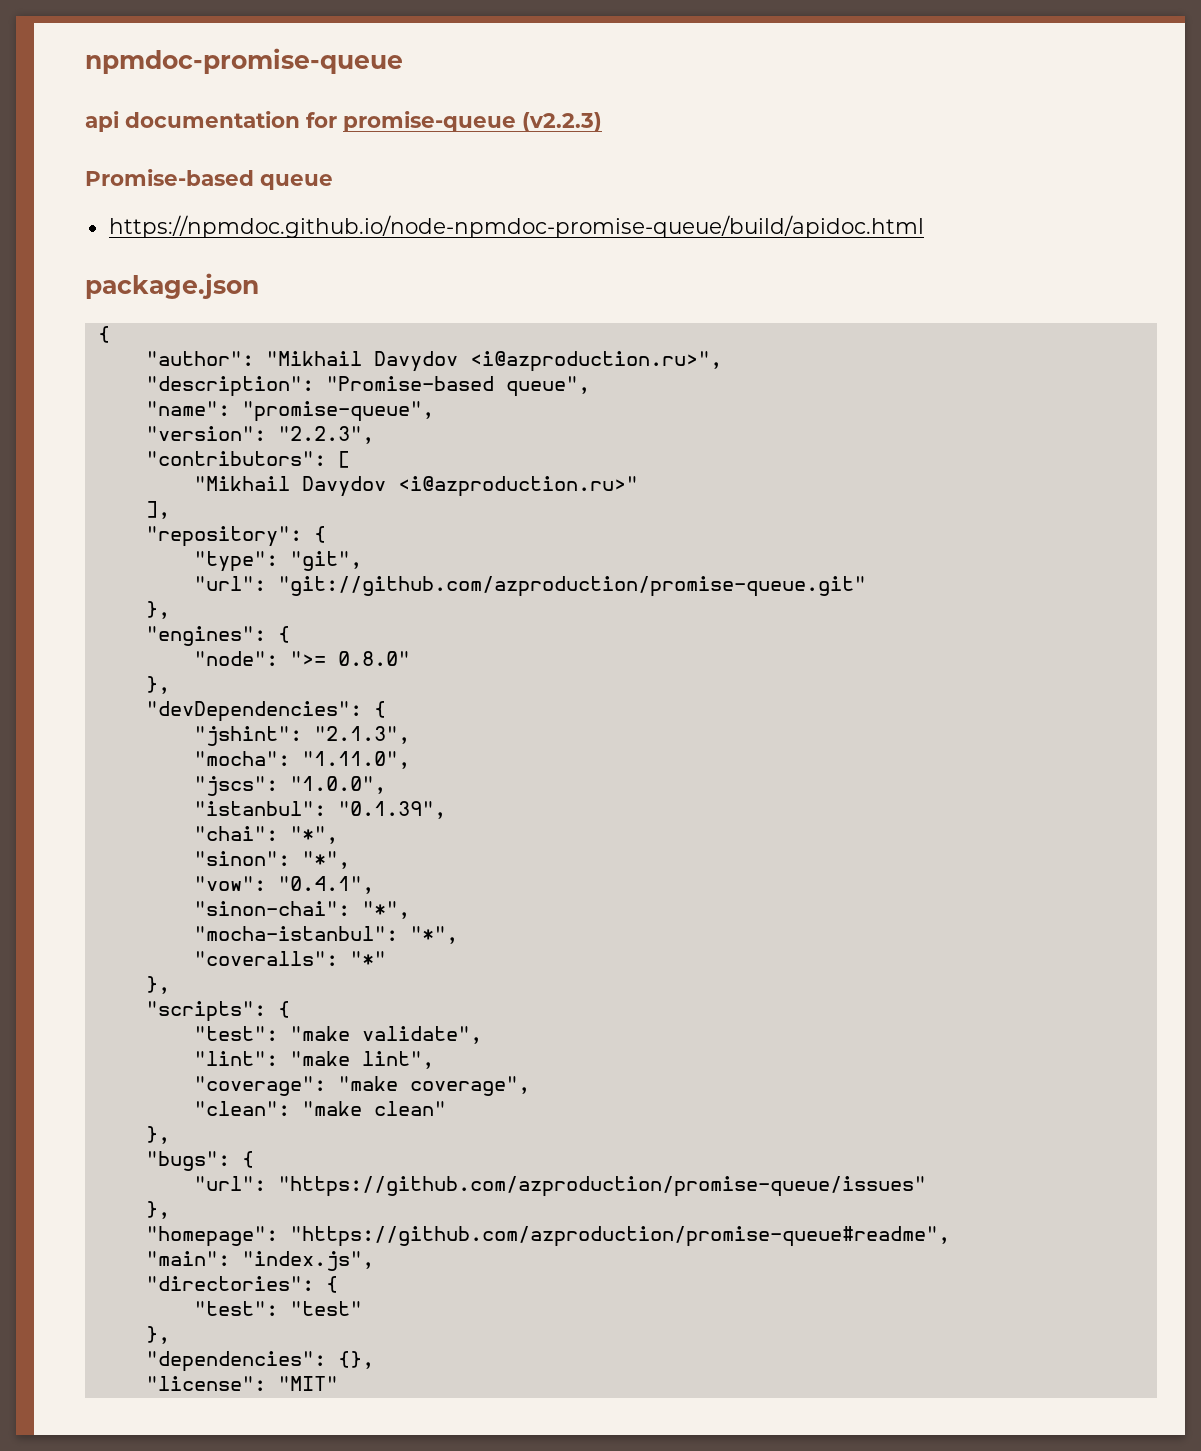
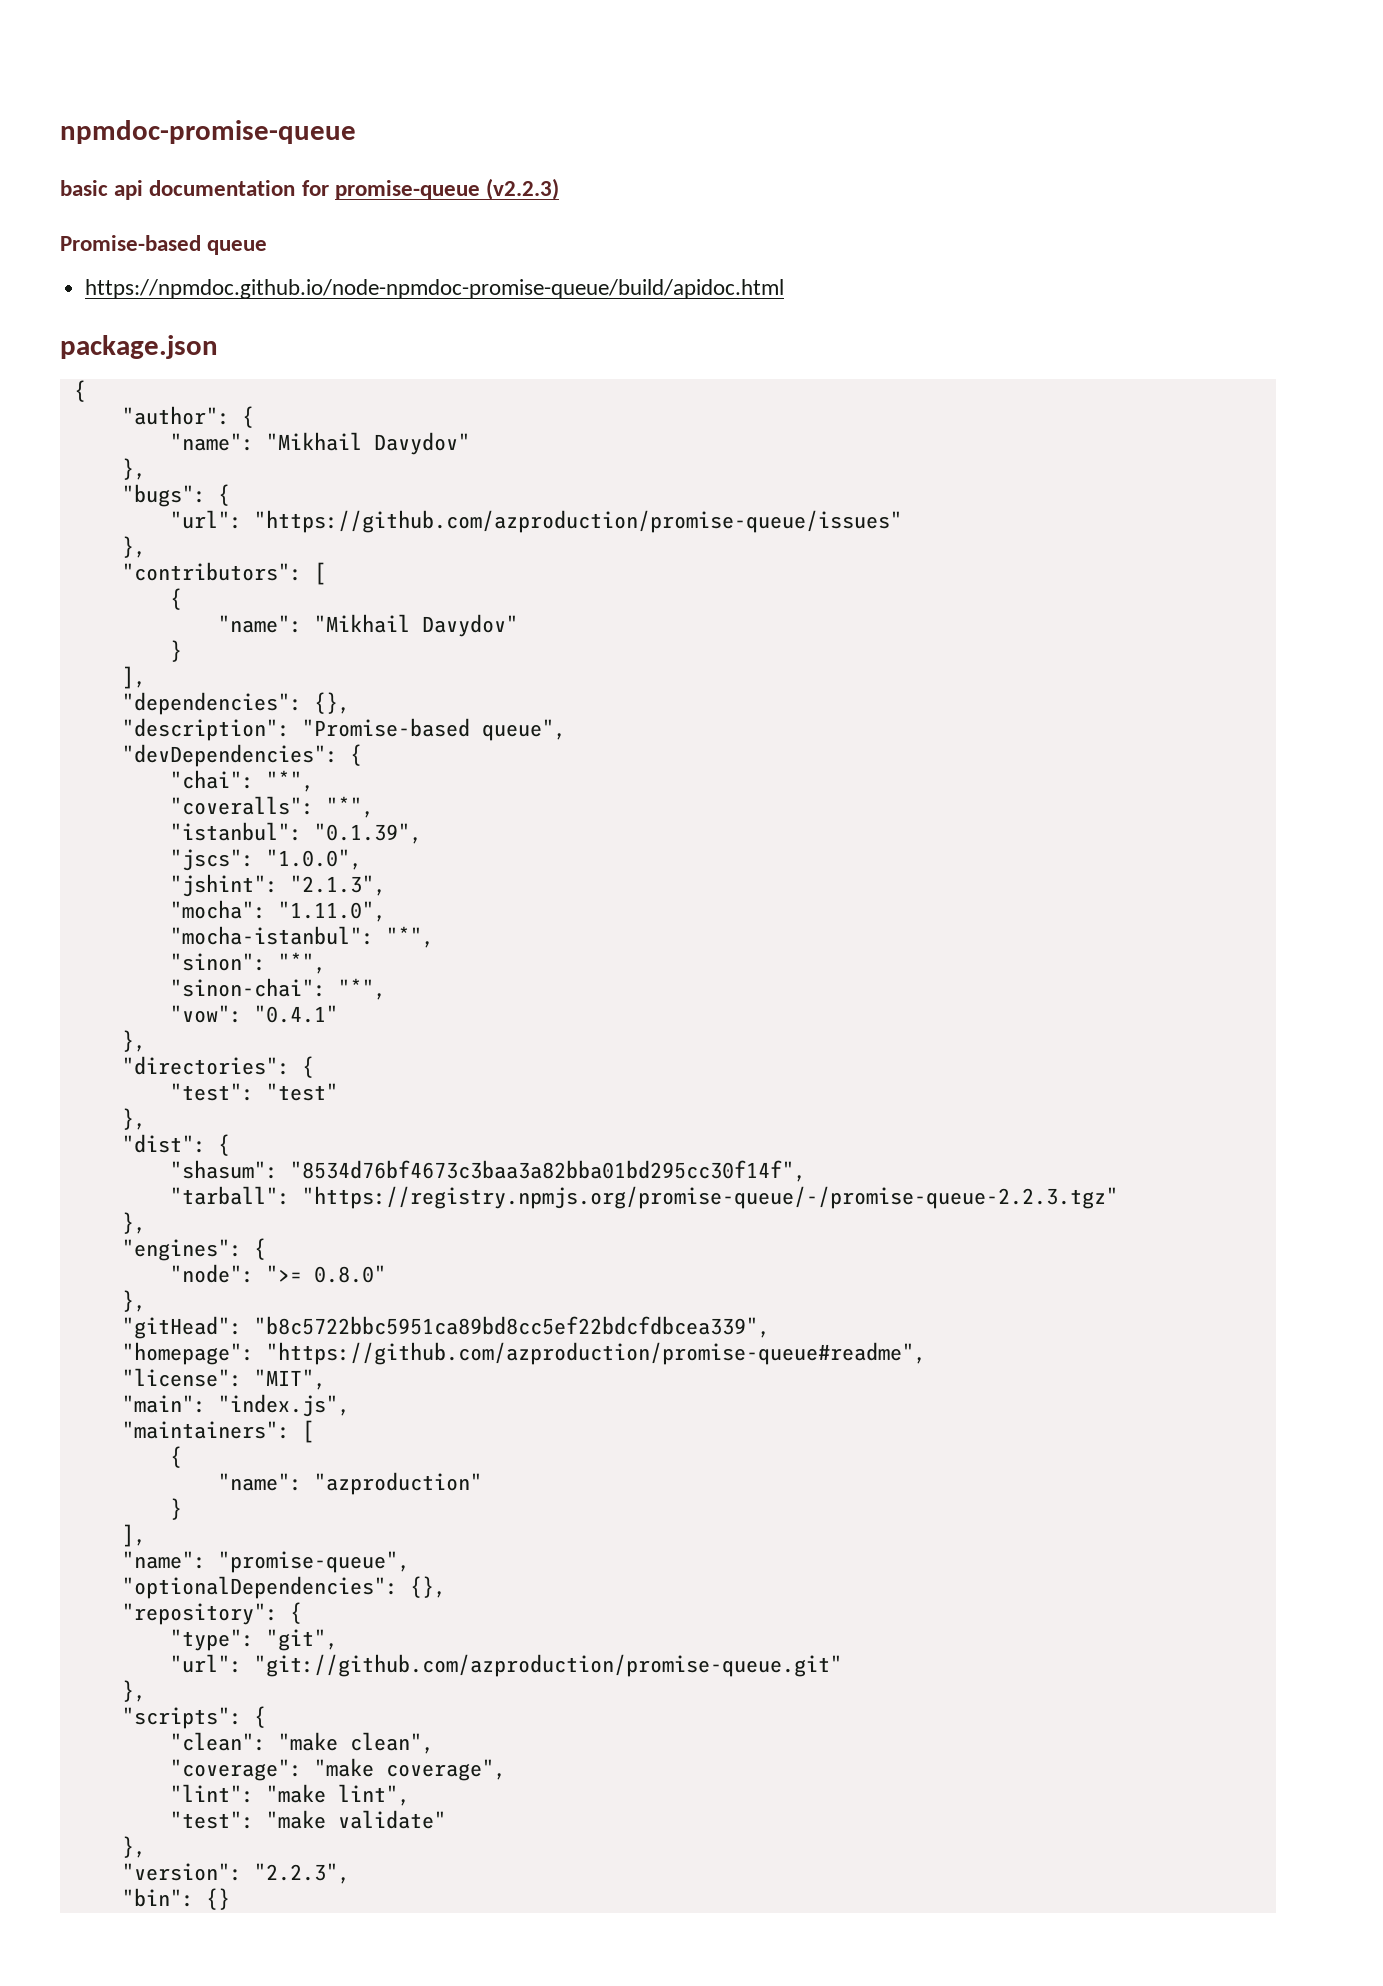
(403, 61) none -> [60,180,108,196] basic
[265,351,722,372] [145,376,590,397] [145,401,434,422] [145,426,374,444] [145,451,350,468] [193,476,638,497] [145,501,170,519] "Mikhail Davydov <i@azproduction.ru>", // "description": "Promise-based queue", // "name": "promise-queue", // "version": "2.2.3", // "contributors": [ // "Mikhail Davydov <i@azproduction.ru>" // ], -> [241,406,254,428] [169,432,470,455] [121,458,146,480] [121,484,230,507] [169,510,902,533] [121,536,146,558] [121,562,326,585] [169,588,182,610] [217,614,518,637] [169,640,182,662] [121,666,146,689] [121,692,350,715] [121,718,566,741] [121,744,362,767] [169,770,314,792] [169,796,374,818] [169,822,422,844] [169,849,362,871] [169,874,386,897] [169,900,386,922] [169,926,434,948] [169,952,326,974] [169,978,386,1000] [169,1005,338,1023] [121,1030,146,1052] [121,1056,314,1078] [169,1083,338,1101] [121,1108,146,1130] [121,1134,230,1156] [169,1160,806,1182] [169,1186,1118,1209] [121,1212,146,1234] [121,1238,266,1261] [169,1264,386,1283] [121,1290,146,1312] [121,1316,770,1339] [121,1342,926,1365] [121,1368,326,1390] [121,1394,350,1417] [121,1420,314,1443] [169,1446,182,1468] [217,1472,482,1495] [169,1498,182,1520] [121,1524,146,1547] [121,1551,410,1573] [121,1576,446,1599] { // "name": "Mikhail Davydov" // }, // "bugs": { // "url": "https://github.com/azproduction/promise-queue/issues" // }, // "contributors": [ // { // "name": "Mikhail Davydov" // } // ], // "dependencies": {}, // "description": "Promise-based queue", // "devDependencies": { // "chai": "*", // "coveralls": "*", // "istanbul": "0.1.39", // "jscs": "1.0.0", // "jshint": "2.1.3", // "mocha": "1.11.0", // "mocha-istanbul": "*", // "sinon": "*", // "sinon-chai": "*", // "vow": "0.4.1" // }, // "directories": { // "test": "test" // }, // "dist": { // "shasum": "8534d76bf4673c3baa3a82bba01bd295cc30f14f", // "tarball": "https://registry.npmjs.org/promise-queue/-/promise-queue-2.2.3.tgz" // }, // "engines": { // "node": ">= 0.8.0" // }, // "gitHead": "b8c5722bbc5951ca89bd8cc5ef22bdcfdbcea339", // "homepage": "https://github.com/azproduction/promise-queue#readme", // "license": "MIT", // "main": "index.js", // "maintainers": [ // { // "name": "azproduction" // } // ], // "name": "promise-queue", // "optionalDependencies": {},
[145,626,290,646] [193,651,410,666] [145,676,170,694] [145,701,386,722] [193,726,410,746] [193,751,410,769] [193,776,386,796] [193,801,446,819] [193,826,338,844] [193,851,350,869] [193,876,374,894] [193,901,410,919] [193,926,458,944] [193,951,386,966] [145,976,170,994] [145,1001,290,1022] [193,1026,482,1044] [193,1051,434,1069] [193,1076,530,1096] [193,1101,446,1116] [145,1126,170,1144] [145,1151,254,1171] [193,1176,926,1197] [145,1201,170,1219] [145,1226,950,1247] [145,1251,374,1271] [145,1276,338,1293] [193,1301,362,1316] [145,1326,170,1344] [145,1351,374,1372] [145,1376,338,1391] "engines": { // "node": ">= 0.8.0" // }, // "devDependencies": { // "jshint": "2.1.3", // "mocha": "1.11.0", // "jscs": "1.0.0", // "istanbul": "0.1.39", // "chai": "*", // "sinon": "*", // "vow": "0.4.1", // "sinon-chai": "*", // "mocha-istanbul": "*", // "coveralls": "*" // }, // "scripts": { // "test": "make validate", // "lint": "make lint", // "coverage": "make coverage", // "clean": "make clean" // }, // "bugs": { // "url": "https://github.com/azproduction/promise-queue/issues" // }, // "homepage": "https://github.com/azproduction/promise-queue#readme", // "main": "index.js", // "directories": { // "test": "test" // }, // "dependencies": {}, // "license": "MIT" -> [121,1706,266,1729] [169,1732,434,1754] [169,1758,506,1781] [169,1784,410,1806] [169,1810,446,1829] [121,1836,146,1858] [121,1863,350,1884] [121,1888,230,1910] "scripts": { // "clean": "make clean", // "coverage": "make coverage", // "lint": "make lint", // "test": "make validate" // }, // "version": "2.2.3", // "bin": {}

